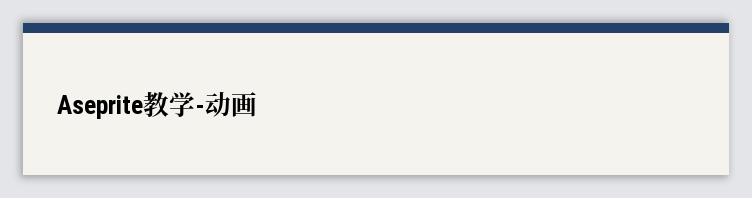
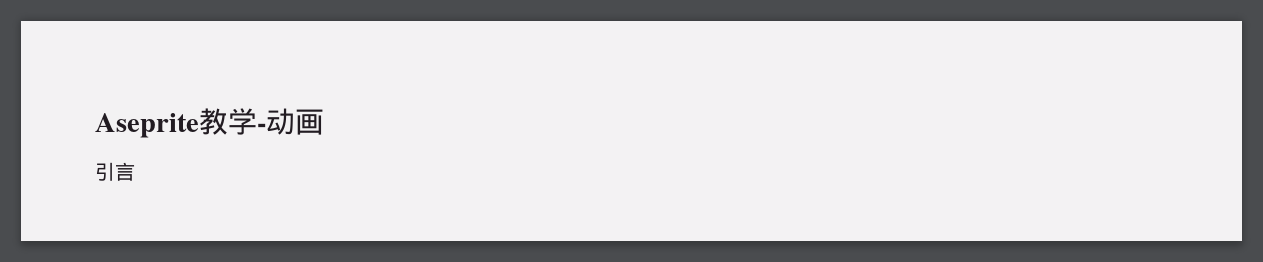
(257, 104) none -> [95,162,135,181] // 引言

